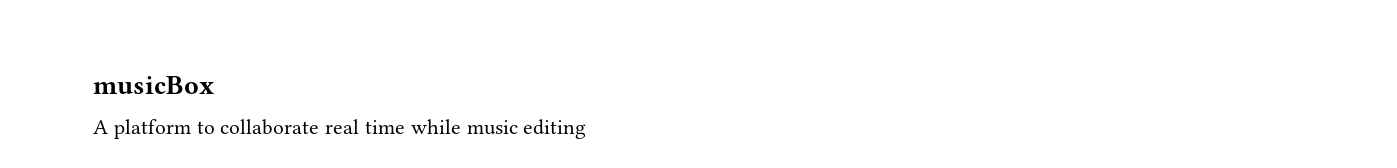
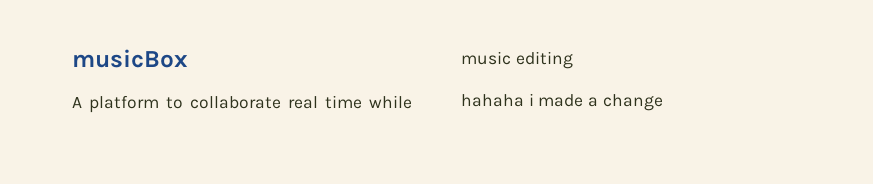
(587, 129) none -> [461,93,663,111] // hahaha i made a change

